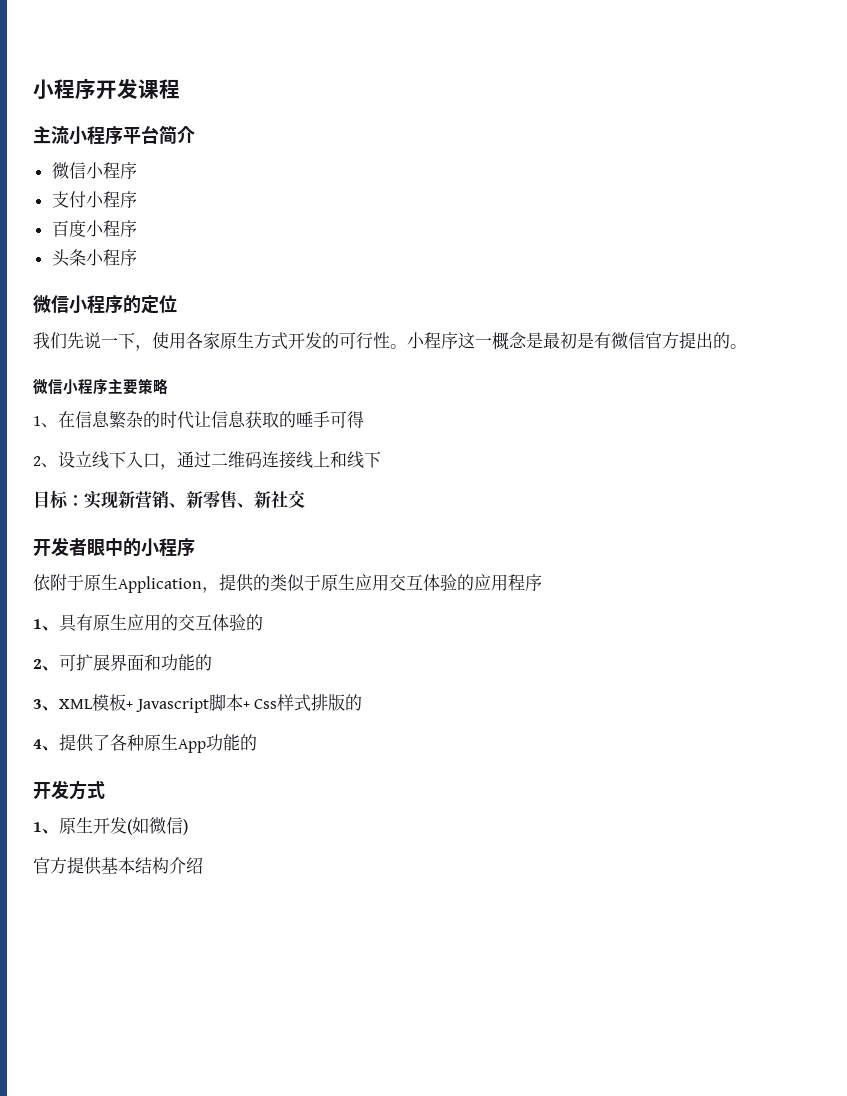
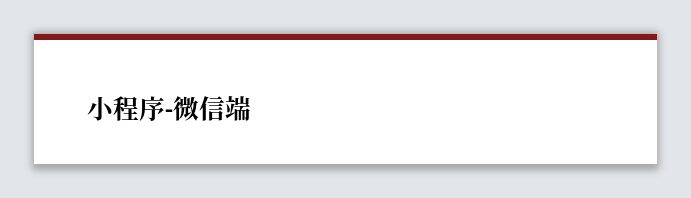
[33,79,180,100] [33,125,195,145] [51,162,137,179] [51,191,137,208] [51,220,137,237] [51,249,137,267] [33,295,177,314] [33,332,747,351] [33,378,168,395] [33,411,364,429] [33,451,381,470] [33,490,305,509] [33,537,195,557] [33,574,542,593] [33,614,263,632] [33,654,212,671] [33,694,363,713] [33,734,257,753] [33,780,105,800] [33,817,188,835] [33,857,203,875] 小程序开发课程 // 主流小程序平台简介 // 微信小程序 // 支付小程序 // 百度小程序 // 头条小程序 // 微信小程序的定位 // 我们先说一下，使用各家原生方式开发的可行性。小程序这一概念是最初是有微信官方提出的。 // 微信小程序主要策略 // 1、在信息繁杂的时代让信息获取的唾手可得 // 2、设立线下入口，通过二维码连接线上和线下 // 目标：实现新营销、新零售、新社交 // 开发者眼中的小程序 // 依附于原生Application，提供的类似于原生应用交互体验的应用程序 // 1、具有原生应用的交互体验的 // 2、可扩展界面和功能的 // 3、XML模板+ Javascript脚本+ Css样式排版的 // 4、提供了各种原生App功能的 // 开发方式 // 1、原生开发(如微信) // 官方提供基本结构介绍 -> [87,96,251,121] 小程序-微信端

